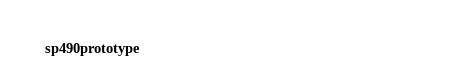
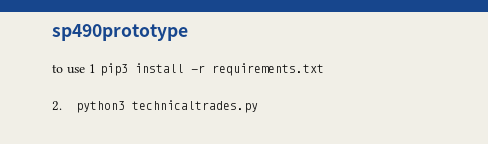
(140, 49) none -> [52,63,324,76] [52,100,258,113] // to use 1 pip3 install -r requirements.txt // 2. python3 technicaltrades.py

